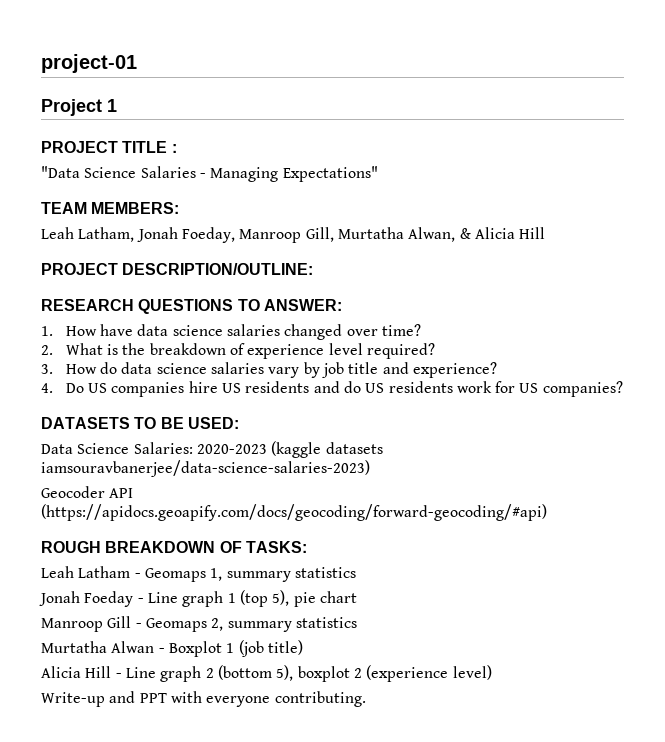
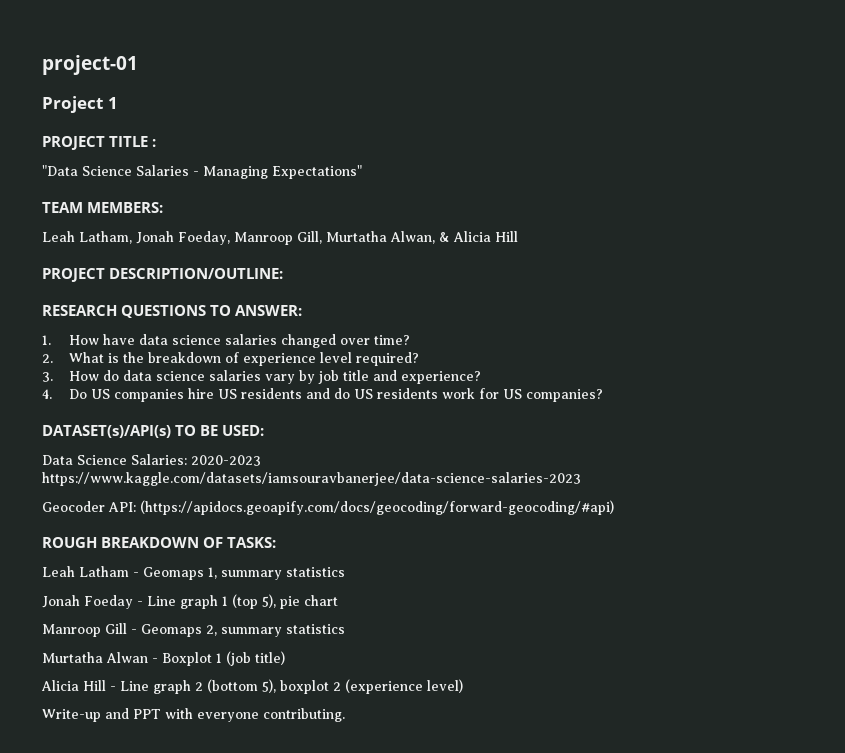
[41,417,130,429] DATASETS -> [42,425,171,438] DATASET(s)/API(s)
[271,441,383,458] [41,460,370,477] (kaggle datasets iamsouravbanerjee/data-science-salaries-2023) -> [42,472,581,486] https://www.kaggle.com/datasets/iamsouravbanerjee/data-science-salaries-2023
[109,488,134,498] API -> [108,502,136,512] API:

